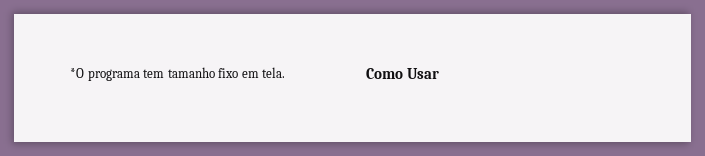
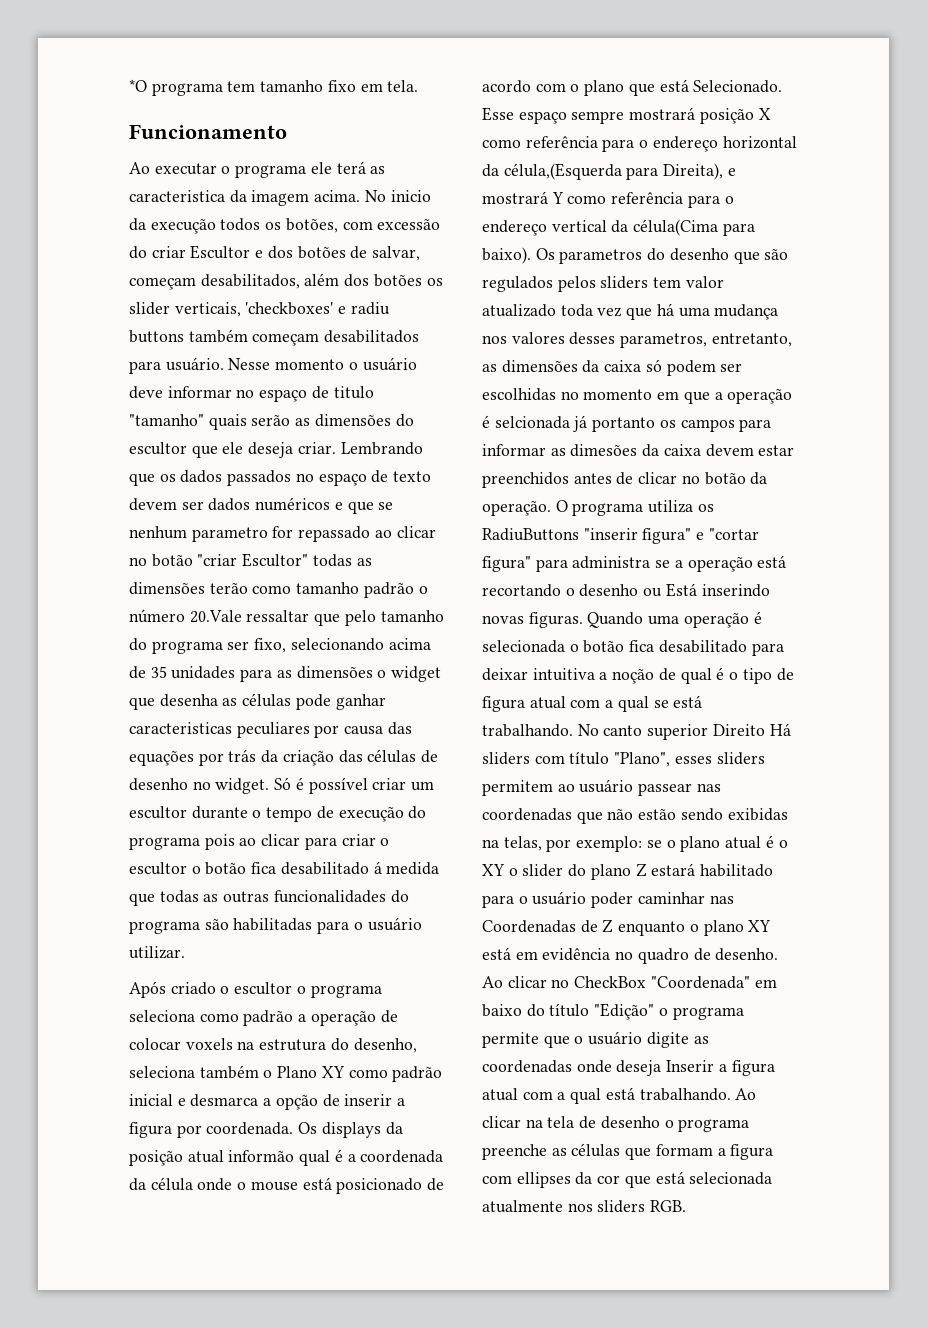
[366,68,440,79] Como Usar -> [129,124,287,139] [129,161,386,178] [129,190,431,206] [129,218,441,234] [129,245,421,261] [129,273,443,290] [129,302,390,317] [129,329,420,346] [129,357,417,374] [129,386,374,402] [129,414,414,430] [129,442,423,458] [129,470,432,486] [129,497,394,514] [129,526,436,542] [129,553,372,567] [129,582,428,598] [129,609,444,626] [129,638,431,654] [129,666,442,682] [129,693,386,710] [129,722,412,738] [129,749,439,766] [129,777,435,794] [129,806,427,822] [129,834,390,850] [129,861,440,875] [129,890,409,906] [129,917,422,934] [129,946,185,959] [129,981,382,998] [129,1010,398,1026] [129,1038,417,1053] [129,1065,443,1082] [129,1094,406,1110] [129,1122,403,1138] [129,1149,444,1166] [129,1177,445,1194] [482,79,783,96] [482,107,771,124] [482,136,797,152] [482,163,736,180] [482,191,734,208] [482,219,755,236] [482,247,789,264] [482,276,724,292] [482,303,779,320] [482,332,792,348] [482,359,743,376] [482,388,793,404] [482,415,772,432] [482,444,795,457] [482,472,768,488] [482,500,714,516] [482,528,759,544] [482,555,787,572] [482,583,770,597] [482,611,762,628] [482,640,784,656] [482,667,794,684] [482,695,703,712] [482,723,791,740] [482,751,765,767] [482,779,721,796] [482,808,788,824] [482,835,788,852] [482,863,774,880] [482,891,734,908] [482,919,772,936] [482,947,779,964] [482,976,777,989] [482,1003,744,1020] [482,1031,709,1048] [482,1060,775,1076] [482,1087,757,1104] [482,1116,750,1132] [482,1143,774,1160] [482,1171,773,1188] [482,1200,687,1213] Funcionamento // Ao executar o programa ele terá as caracteristica da imagem acima. No inicio da execução todos os botões, com excessão do criar Escultor e dos botões de salvar, começam desabilitados, além dos botões os slider verticais, 'checkboxes' e radiu buttons também começam desabilitados para usuário. Nesse momento o usuário deve informar no espaço de titulo "tamanho" quais serão as dimensões do escultor que ele deseja criar. Lembrando que os dados passados no espaço de texto devem ser dados numéricos e que se nenhum parametro for repassado ao clicar no botão "criar Escultor" todas as dimensões terão como tamanho padrão o número 20.Vale ressaltar que pelo tamanho do programa ser fixo, selecionando acima de 35 unidades para as dimensões o widget que desenha as células pode ganhar caracteristicas peculiares por causa das equações por trás da criação das células de desenho no widget. Só é possível criar um escultor durante o tempo de execução do programa pois ao clicar para criar o escultor o botão fica desabilitado á medida que todas as outras funcionalidades do programa são habilitadas para o usuário utilizar. // Após criado o escultor o programa seleciona como padrão a operação de colocar voxels na estrutura do desenho, seleciona também o Plano XY como padrão inicial e desmarca a opção de inserir a figura por coordenada. Os displays da posição atual informão qual é a coordenada da célula onde o mouse está posicionado de acordo com o plano que está Selecionado. Esse espaço sempre mostrará posição X como referência para o endereço horizontal da célula,(Esquerda para Direita), e mostrará Y como referência para o endereço vertical da célula(Cima para baixo). Os parametros do desenho que são regulados pelos sliders tem valor atualizado toda vez que há uma mudança nos valores desses parametros, entretanto, as dimensões da caixa só podem ser escolhidas no momento em que a operação é selcionada já portanto os campos para informar as dimesões da caixa devem estar preenchidos antes de clicar no botão da operação. O programa utiliza os RadiuButtons "inserir figura" e "cortar figura" para administra se a operação está recortando o desenho ou Está inserindo novas figuras. Quando uma operação é selecionada o botão fica desabilitado para deixar intuitiva a noção de qual é o tipo de figura atual com a qual se está trabalhando. No canto superior Direito Há sliders com título "Plano", esses sliders permitem ao usuário passear nas coordenadas que não estão sendo exibidas na telas, por exemplo: se o plano atual é o XY o slider do plano Z estará habilitado para o usuário poder caminhar nas Coordenadas de Z enquanto o plano XY está em evidência no quadro de desenho. Ao clicar no CheckBox "Coordenada" em baixo do título "Edição" o programa permite que o usuário digite as coordenadas onde deseja Inserir a figura atual com a qual está trabalhando. Ao clicar na tela de desenho o programa preenche as células que formam a figura com ellipses da cor que está selecionada atualmente nos sliders RGB.

